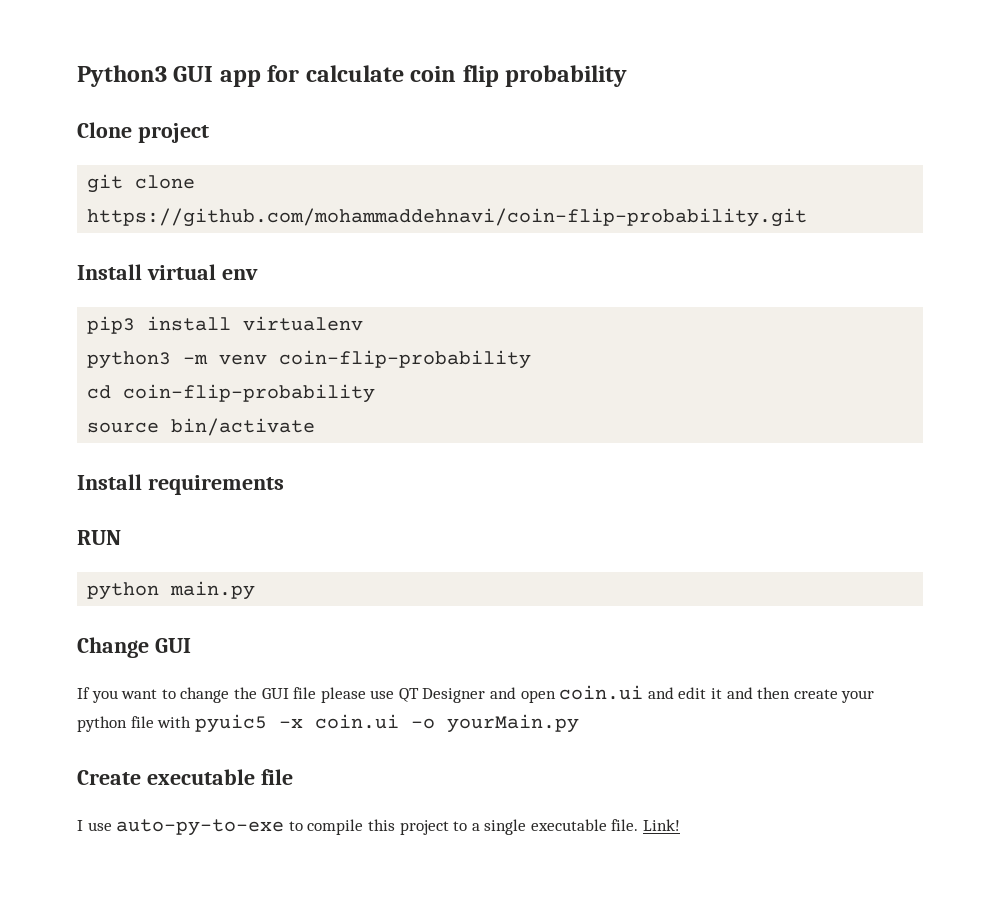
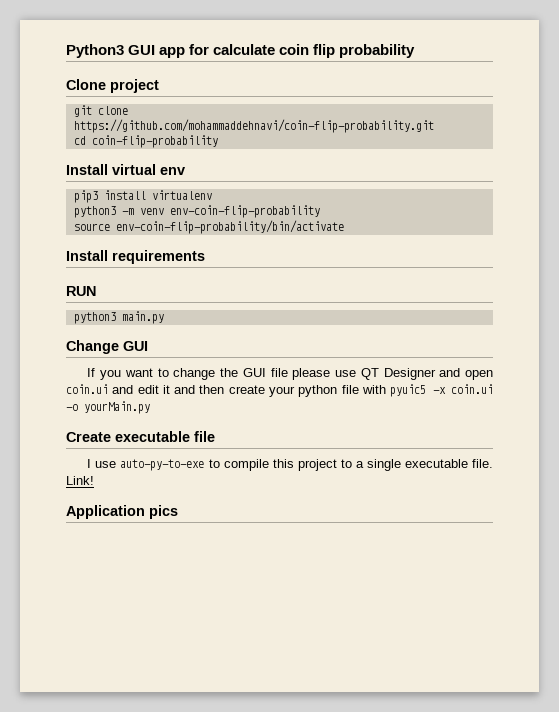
(808, 217) none -> [73,135,218,148] // cd coin-flip-probability
[279,350,532,369] [87,384,376,403] coin-flip-probability // cd coin-flip-probability -> [169,205,320,218] env-coin-flip-probability
[171,418,316,436] bin/activate -> [115,220,344,234] env-coin-flip-probability/bin/activate
[87,582,160,600] python -> [73,312,116,324] python3
(681, 825) none -> [66,505,178,519] // Application pics

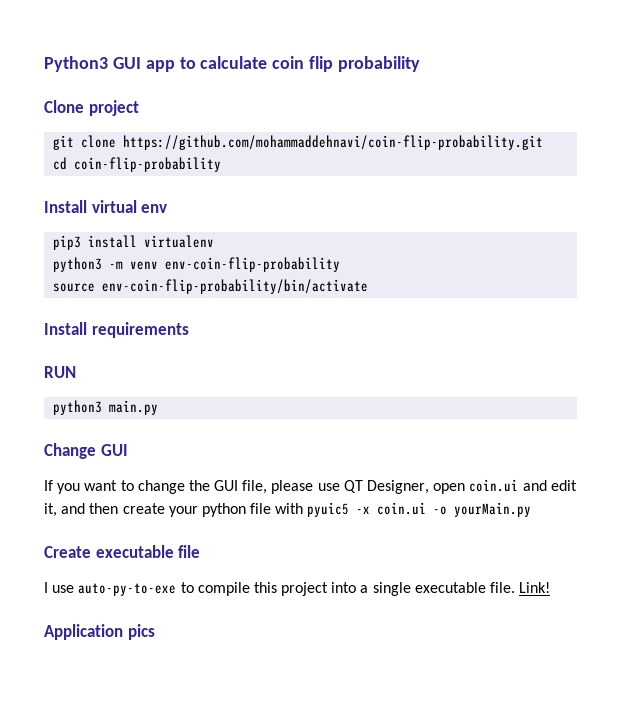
[189,44,210,55] for -> [179,57,196,69] to
[270,368,288,377] file -> [242,480,268,494] file,
[383,368,461,380] Designer and -> [367,480,430,494] Designer,
[162,385,170,394] it -> [44,503,57,517] it,
[340,459,352,468] to -> [331,582,357,593] into

